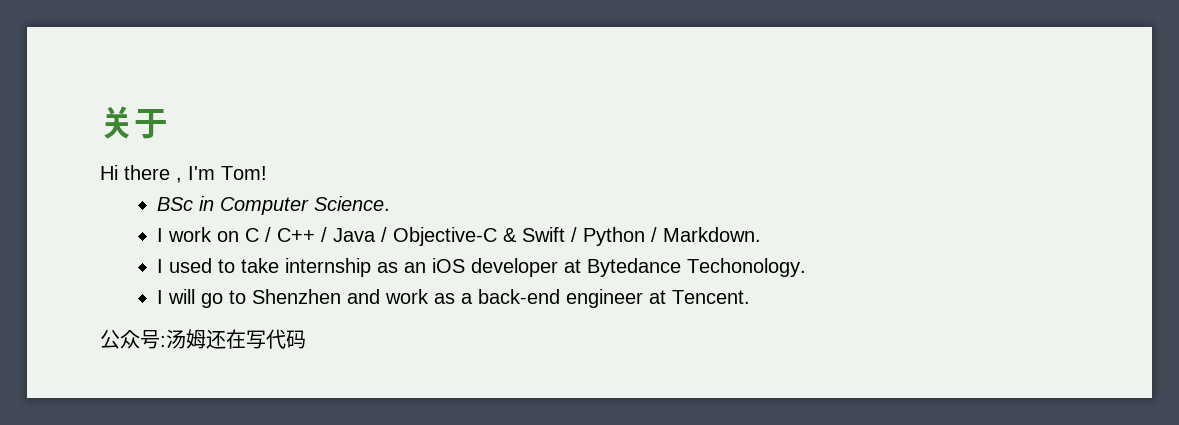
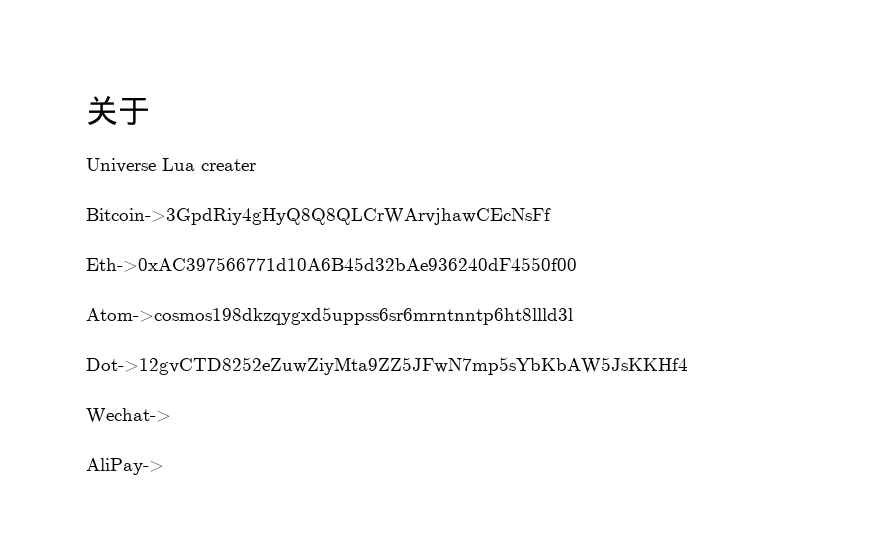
[100,165,267,183] [157,196,391,215] [157,227,762,246] [157,258,807,277] [157,289,751,308] [100,329,306,349] Hi there , I'm Tom! // BSc in Computer Science. // I work on C / C++ / Java / Objective-C & Swift / Python / Markdown. // I used to take internship as an iOS developer at Bytedance Techonology. // I will go to Shenzhen and work as a back-end engineer at Tencent. // 公众号:汤姆还在写代码 -> [86,158,256,173] [86,208,551,225] [86,257,577,272] [86,307,573,325] [86,357,688,375] [86,408,171,424] [86,458,164,475] Universe Lua creater // Bitcoin->3GpdRiy4gHyQ8Q8QLCrWArvjhawCEcNsFf // Eth->0xAC397566771d10A6B45d32bAe936240dF4550f00 // Atom->cosmos198dkzqygxd5uppss6sr6mrntnntp6ht8llld3l // Dot->12gvCTD8252eZuwZiyMta9ZZ5JFwN7mp5sYbKbAW5JsKKHf4 // Wechat-> // AliPay->

